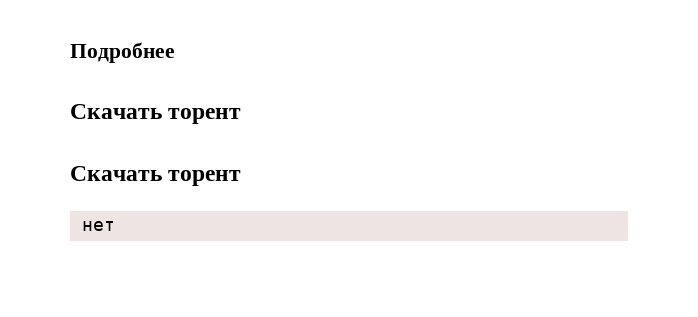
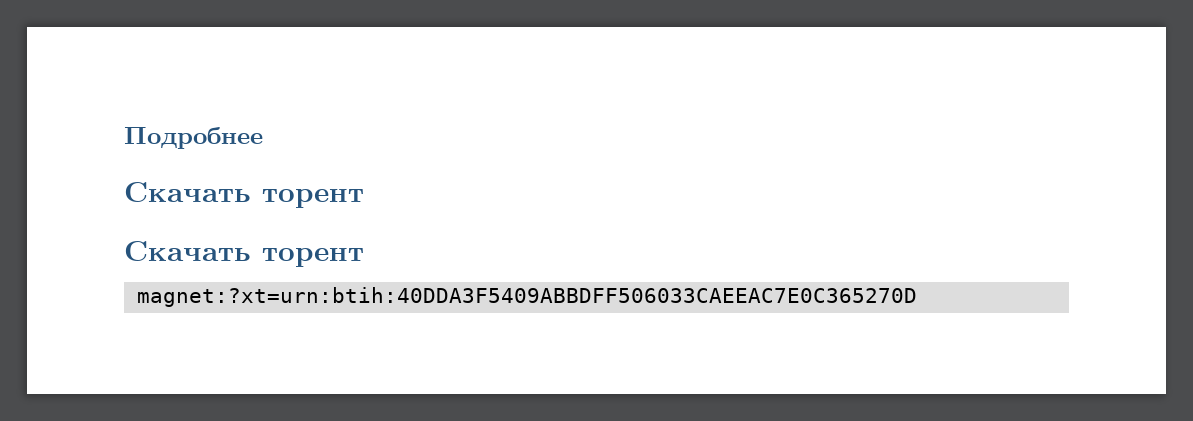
[82,221,115,231] нет -> [136,287,917,307] magnet:?xt=urn:btih:40DDA3F5409ABBDFF506033CAEEAC7E0C365270D

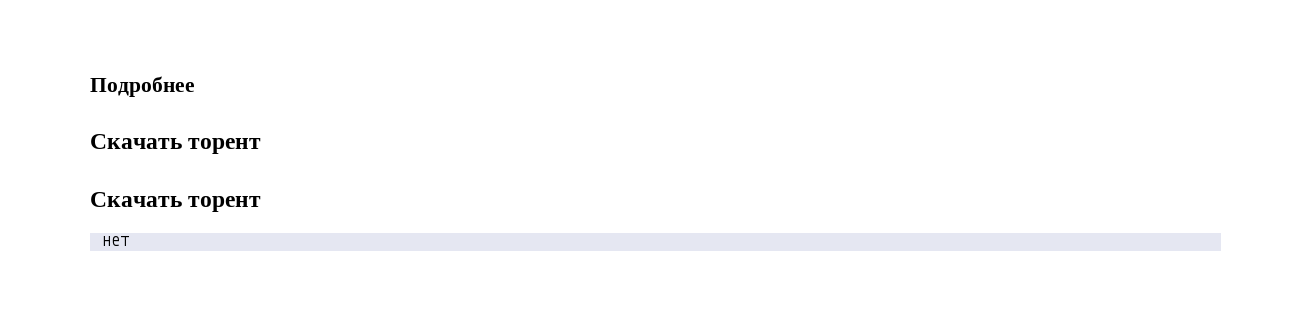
[136,287,917,307] magnet:?xt=urn:btih:40DDA3F5409ABBDFF506033CAEEAC7E0C365270D -> [102,236,129,246] нет

